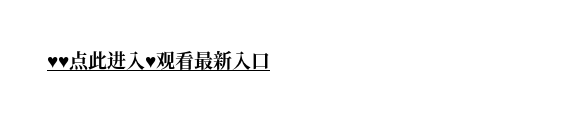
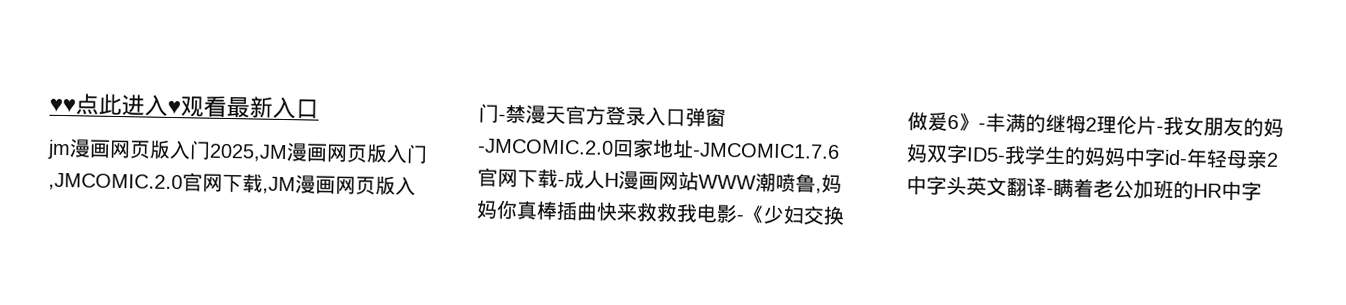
(270, 61) none -> [47,138,428,164] [48,172,416,196] [478,103,726,127] [477,138,840,159] [477,167,842,194] [476,199,845,226] [907,111,1284,137] [906,143,1279,169] [906,175,1262,201] // jm漫画网页版入门2025,JM漫画网页版入门,JMCOMIC.2.0官网下载,JM漫画网页版入门-禁漫天官方登录入口弹窗-JMCOMIC.2.0回家地址-JMCOMIC1.7.6官网下载-成人H漫画网站WWW潮喷鲁,妈妈你真棒插曲快来救救我电影-《少妇交换做爰6》-丰满的继牳2理伦片-我女朋友的妈妈双字ID5-我学生的妈妈中字id-年轻母亲2中字头英文翻译-瞒着老公加班的HR中字

